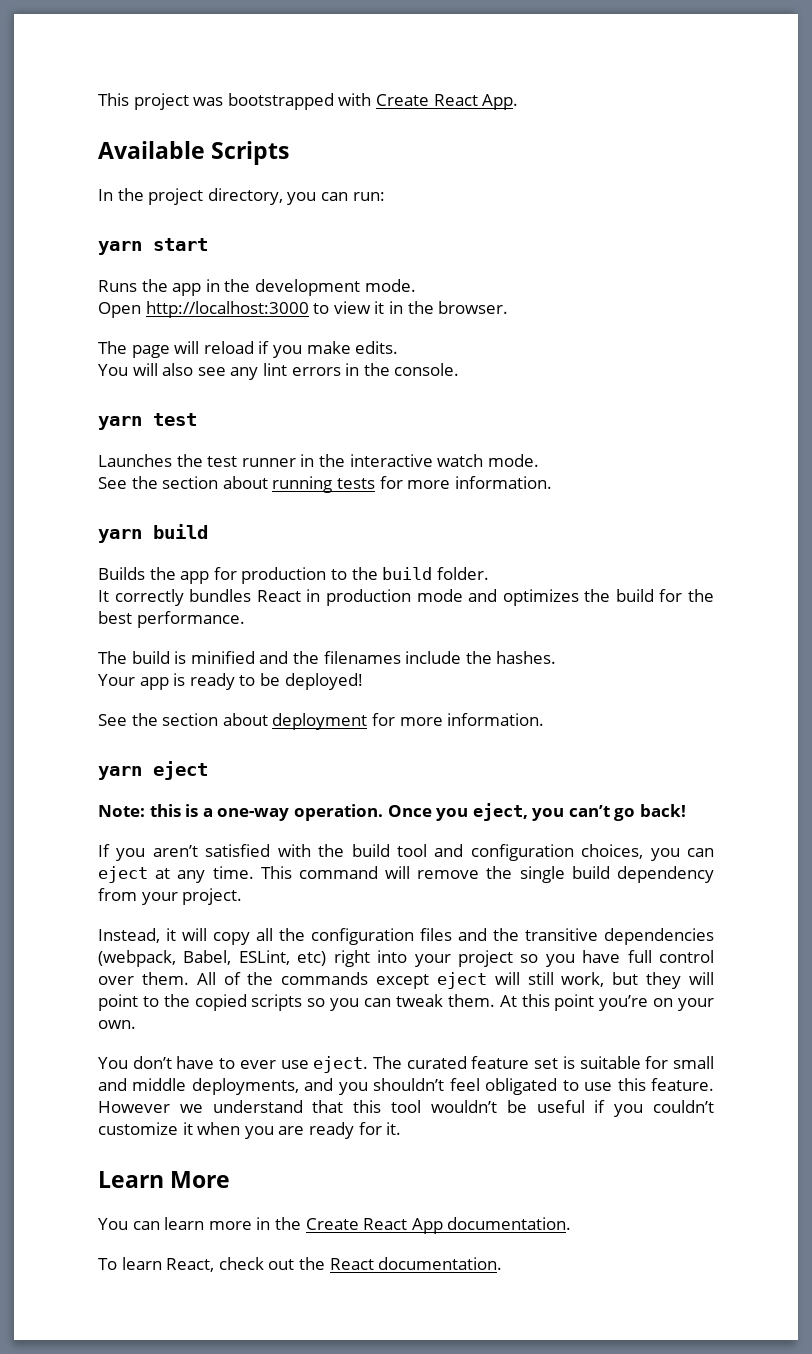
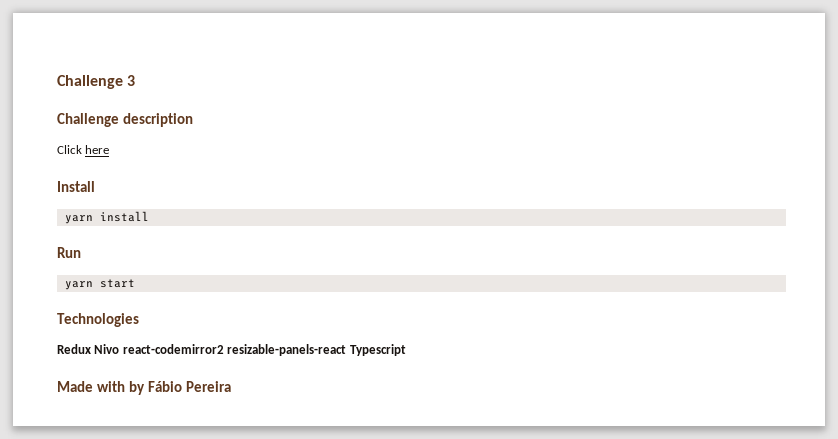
[98,93,519,110] [98,141,290,165] [98,188,385,205] [98,238,208,255] [98,279,416,296] [98,301,509,318] [98,341,399,358] [98,363,460,380] [98,413,197,430] [98,454,539,467] [98,476,552,493] [98,524,208,543] [98,567,489,584] [98,589,715,606] [98,611,245,628] [98,651,557,664] [98,673,363,690] [98,713,545,730] [98,761,208,780] [98,803,687,821] [98,844,714,861] [98,866,714,883] [98,888,243,905] [98,928,714,945] [98,950,714,967] [98,972,714,989] [98,994,715,1011] [98,1020,136,1029] [98,1056,714,1073] [98,1078,714,1095] [98,1100,714,1117] [98,1122,402,1139] [98,1171,231,1188] [98,1217,572,1234] [98,1257,503,1272] This project was bootstrapped with Create React App. // Available Scripts // In the project directory, you can run: // yarn start // Runs the app in the development mode. // Open http://localhost:3000 to view it in the browser. // The page will reload if you make edits. // You will also see any lint errors in the console. // yarn test // Launches the test runner in the interactive watch mode. // See the section about running tests for more information. // yarn build // Builds the app for production to the build folder. // It correctly bundles React in production mode and optimizes the build for the best performance. // The build is minified and the filenames include the hashes. // Your app is ready to be deployed! // See the section about deployment for more information. // yarn eject // Note: this is a one-way operation. Once you eject, you can’t go back! // If you aren’t satisfied with the build tool and configuration choices, you can eject at any time. This command will remove the single build dependency from your project. // Instead, it will copy all the configuration files and the transitive dependencies (webpack, Babel, ESLint, etc) right into your project so you have full control over them. All of the commands except eject will still work, but they will point to the copied scripts so you can tweak them. At this point you’re on your own. // You don’t have to ever use eject. The curated feature set is suitable for small and middle deployments, and you shouldn’t feel obligated to use this feature. However we understand that this tool wouldn’t be useful if you couldn’t customize it when you are ready for it. // Learn More // You can learn more in the Create React App documentation. // To learn React, check out the React documentation. -> [57,75,136,89] [57,113,193,127] [57,145,110,154] [57,181,95,192] [64,211,149,224] [57,247,81,258] [64,279,135,290] [57,313,139,327] [57,344,406,356] [57,381,231,395] Challenge 3 // Challenge description // Click here // Install // yarn install // Run // yarn start // Technologies // Redux Nivo react-codemirror2 resizable-panels-react Typescript // Made with by Fábio Pereira

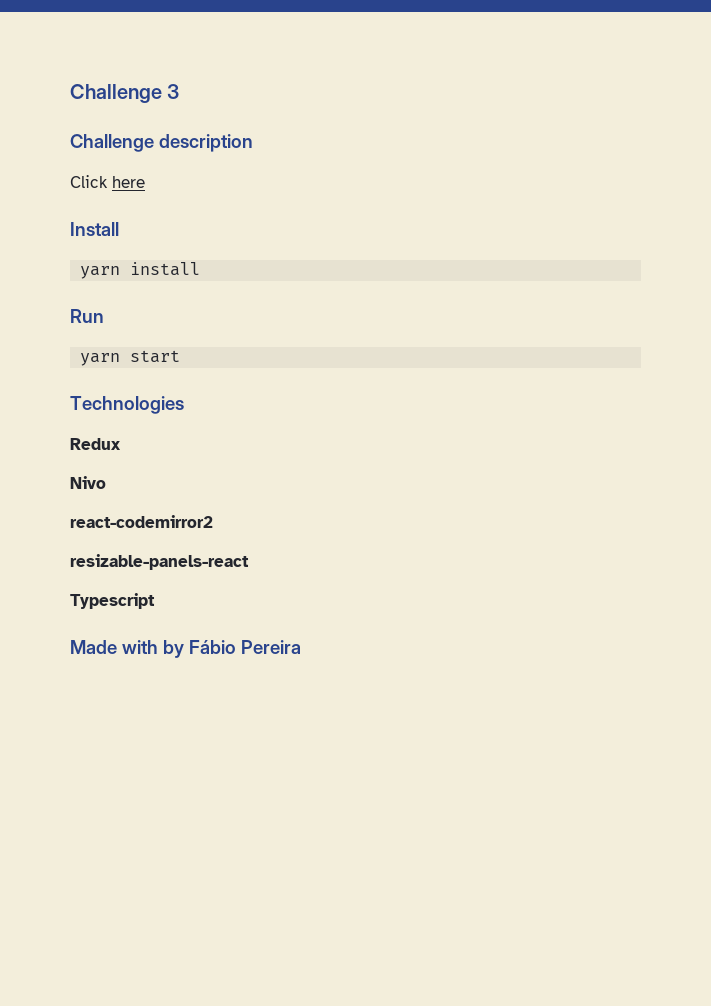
(91, 349) none -> (121, 444) //
(120, 349) none -> (106, 482) //
(224, 349) none -> (213, 521) //
(347, 350) none -> (249, 562) //

